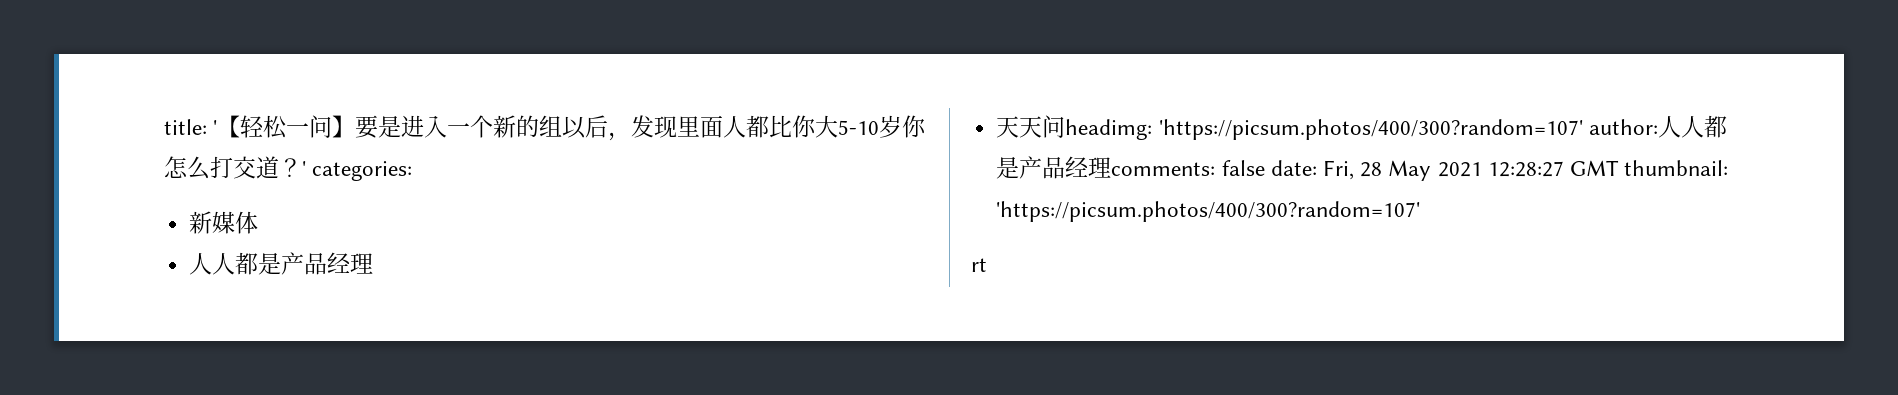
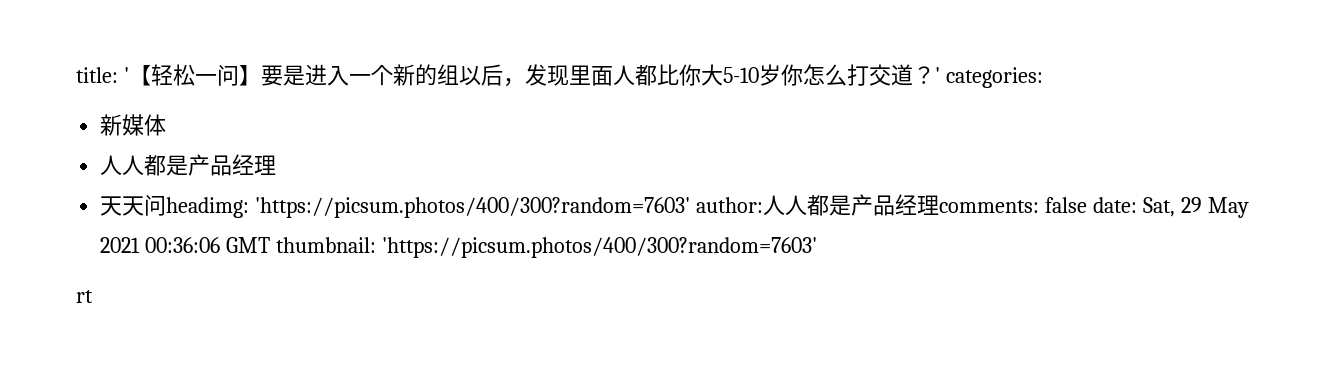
[1158,119,1583,140] 'https://picsum.photos/400/300?random=107' -> [255,197,691,218] 'https://picsum.photos/400/300?random=7603'
[1322,160,1383,180] Fri, 28 -> [1143,197,1203,217] Sat, 29
[1487,161,1564,177] 12:28:27 -> [145,237,221,253] 00:36:06
[996,201,1421,222] 'https://picsum.photos/400/300?random=107' -> [381,237,817,258] 'https://picsum.photos/400/300?random=7603'

